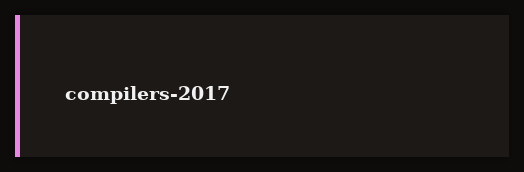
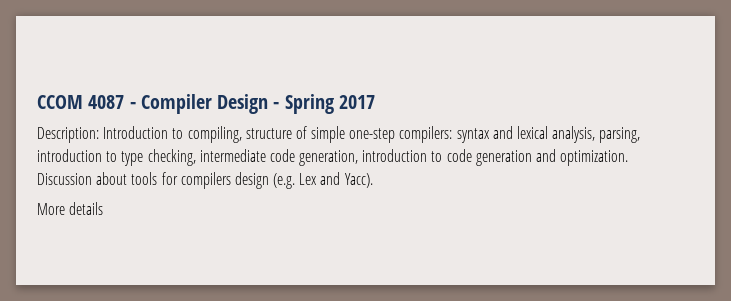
[65,86,230,104] compilers-2017 -> [37,94,375,114] [37,126,641,143] [37,149,629,166] [37,172,373,189] [37,202,104,215] CCOM 4087 - Compiler Design - Spring 2017 // Description: Introduction to compiling, structure of simple one-step compilers: syntax and lexical analysis, parsing, introduction to type checking, intermediate code generation, introduction to code generation and optimization. Discussion about tools for compilers design (e.g. Lex and Yacc). // More details

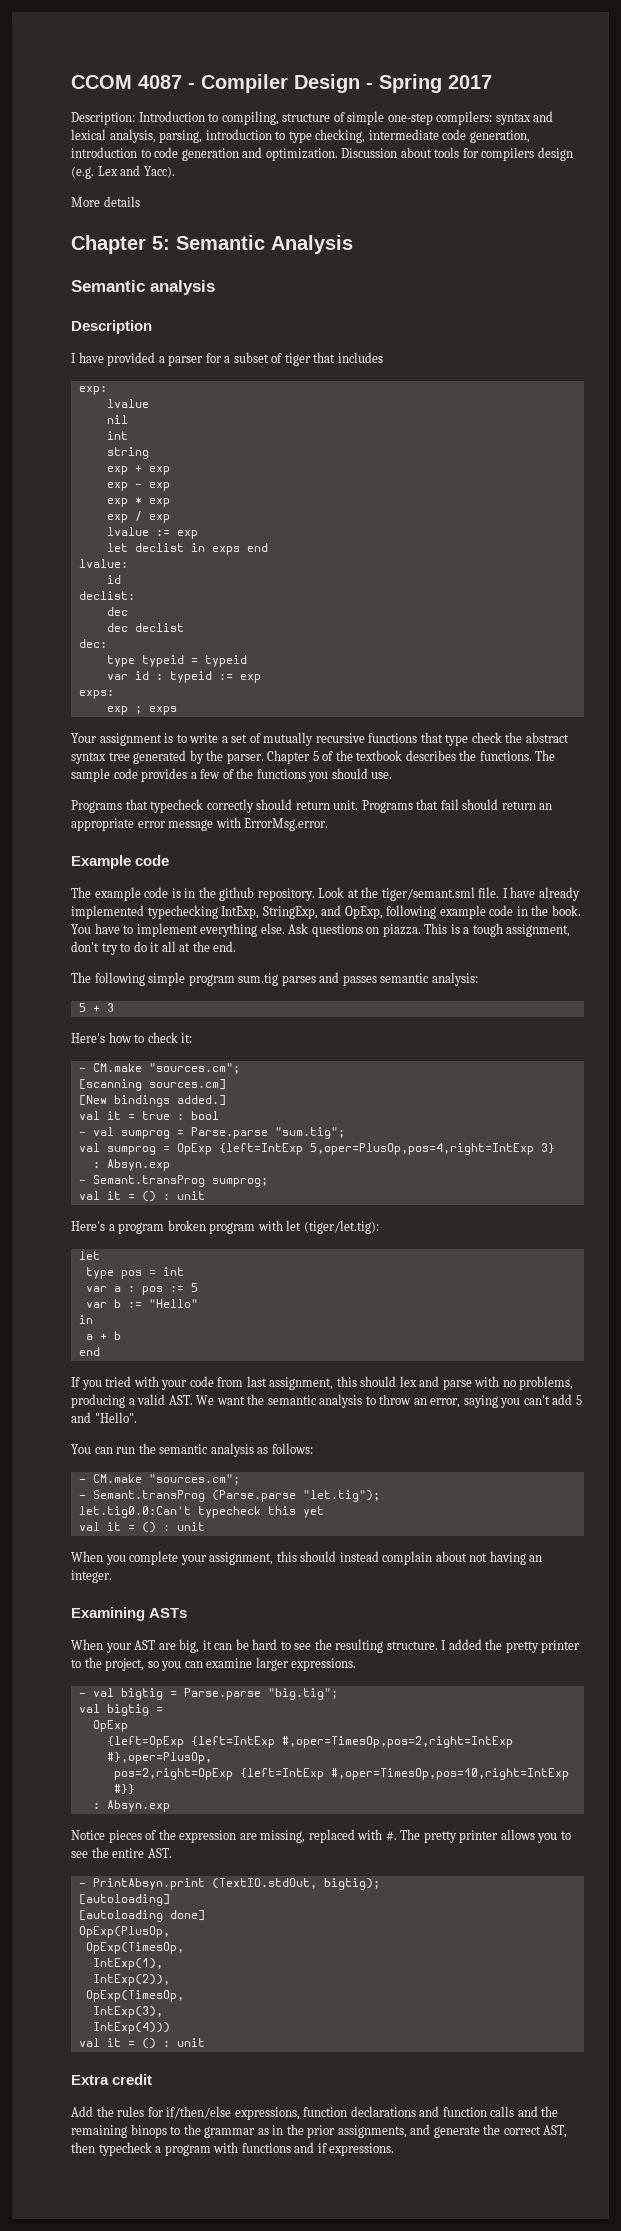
(104, 208) none -> [71,235,353,254] [71,280,215,295] [71,320,152,334] [71,352,383,366] [78,386,107,395] [106,399,149,408] [106,415,128,424] [106,431,128,440] [106,447,149,459] [106,465,170,475] [106,482,170,491] [106,497,170,507] [106,511,170,523] [106,527,198,539] [106,543,268,555] [78,559,128,568] [106,575,121,584] [78,591,135,600] [106,607,128,616] [106,623,184,632] [78,639,107,648] [106,655,247,667] [106,671,261,683] [78,690,114,699] [106,706,177,715] [71,732,569,746] [71,750,556,764] [71,768,393,782] [71,799,553,813] [71,817,329,831] [71,855,170,869] [71,887,580,901] [71,905,581,919] [71,923,571,937] [71,941,237,955] [71,972,478,986] [78,1003,114,1012] [71,1032,193,1043] [78,1063,240,1074] [78,1079,226,1091] [78,1095,226,1107] [78,1111,219,1120] [78,1127,345,1139] [78,1143,555,1155] [92,1159,170,1171] [78,1175,268,1187] [78,1191,205,1202] [71,1220,379,1234] [78,1251,100,1260] [85,1267,184,1279] [85,1283,198,1295] [85,1299,198,1308] [78,1315,93,1324] [85,1331,121,1340] [78,1347,100,1356] [71,1376,574,1390] [71,1394,582,1408] [71,1412,137,1423] [71,1443,313,1457] [78,1474,240,1485] [78,1490,380,1502] [78,1506,324,1518] [78,1522,205,1533] [71,1551,543,1565] [71,1570,112,1583] [71,1607,188,1621] [71,1639,581,1653] [71,1657,357,1671] [78,1688,338,1700] [78,1704,163,1716] [92,1720,128,1732] [106,1736,513,1748] [106,1752,212,1764] [113,1768,569,1780] [113,1784,135,1795] [92,1800,170,1812] [71,1829,571,1843] [71,1847,172,1858] [78,1878,380,1890] [78,1894,170,1906] [78,1910,205,1922] [78,1926,170,1938] [85,1942,184,1954] [92,1958,163,1970] [92,1974,170,1986] [85,1990,184,2002] [92,2006,163,2018] [92,2022,170,2034] [78,2038,205,2049] [71,2074,153,2085] [71,2106,559,2120] [71,2124,568,2138] [71,2142,395,2156] // Chapter 5: Semantic Analysis // Semantic analysis // Description // I have provided a parser for a subset of tiger that includes // exp: // lvalue // nil // int // string // exp + exp // exp - exp // exp * exp // exp / exp // lvalue := exp // let declist in exps end // lvalue: // id // declist: // dec // dec declist // dec: // type typeid = typeid // var id : typeid := exp // exps: // exp ; exps // Your assignment is to write a set of mutually recursive functions that type check the abstract syntax tree generated by the parser. Chapter 5 of the textbook describes the functions. The sample code provides a few of the functions you should use. // Programs that typecheck correctly should return unit. Programs that fail should return an appropriate error message with ErrorMsg.error. // Example code // The example code is in the github repository. Look at the tiger/semant.sml file. I have already implemented typechecking IntExp, StringExp, and OpExp, following example code in the book. You have to implement everything else. Ask questions on piazza. This is a tough assignment, don't try to do it all at the end. // The following simple program sum.tig parses and passes semantic analysis: // 5 + 3 // Here's how to check it: // - CM.make "sources.cm"; // [scanning sources.cm] // [New bindings added.] // val it = true : bool // - val sumprog = Parse.parse "sum.tig"; // val sumprog = OpExp {left=IntExp 5,oper=PlusOp,pos=4,right=IntExp 3} // : Absyn.exp // - Semant.transProg sumprog; // val it = () : unit // Here's a program broken program with let (tiger/let.tig): // let // type pos = int // var a : pos := 5 // var b := "Hello" // in // a + b // end // If you tried with your code from last assignment, this should lex and parse with no problems, producing a valid AST. We want the semantic analysis to throw an error, saying you can't add 5 and "Hello". // You can run the semantic analysis as follows: // - CM.make "sources.cm"; // - Semant.transProg (Parse.parse "let.tig"); // let.tig0.0:Can't typecheck this yet // val it = () : unit // When you complete your assignment, this should instead complain about not having an integer. // Examining ASTs // When your AST are big, it can be hard to see the resulting structure. I added the pretty printer to the project, so you can examine larger expressions. // - val bigtig = Parse.parse "big.tig"; // val bigtig = // OpExp // {left=OpExp {left=IntExp #,oper=TimesOp,pos=2,right=IntExp #},oper=PlusOp, // pos=2,right=OpExp {left=IntExp #,oper=TimesOp,pos=10,right=IntExp #}} // : Absyn.exp // Notice pieces of the expression are missing, replaced with #. The pretty printer allows you to see the entire AST. // - PrintAbsyn.print (TextIO.stdOut, bigtig); // [autoloading] // [autoloading done] // OpExp(PlusOp, // OpExp(TimesOp, // IntExp(1), // IntExp(2)), // OpExp(TimesOp, // IntExp(3), // IntExp(4))) // val it = () : unit // Extra credit // Add the rules for if/then/else expressions, function declarations and function calls and the remaining binops to the grammar as in the prior assignments, and generate the correct AST, then typecheck a program with functions and if expressions.

